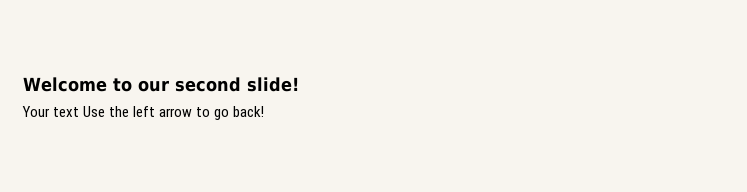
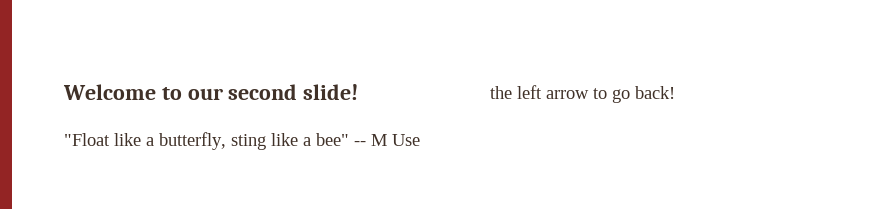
[22,106,80,117] Your text -> [64,132,387,150] "Float like a butterfly, sting like a bee" -- M

